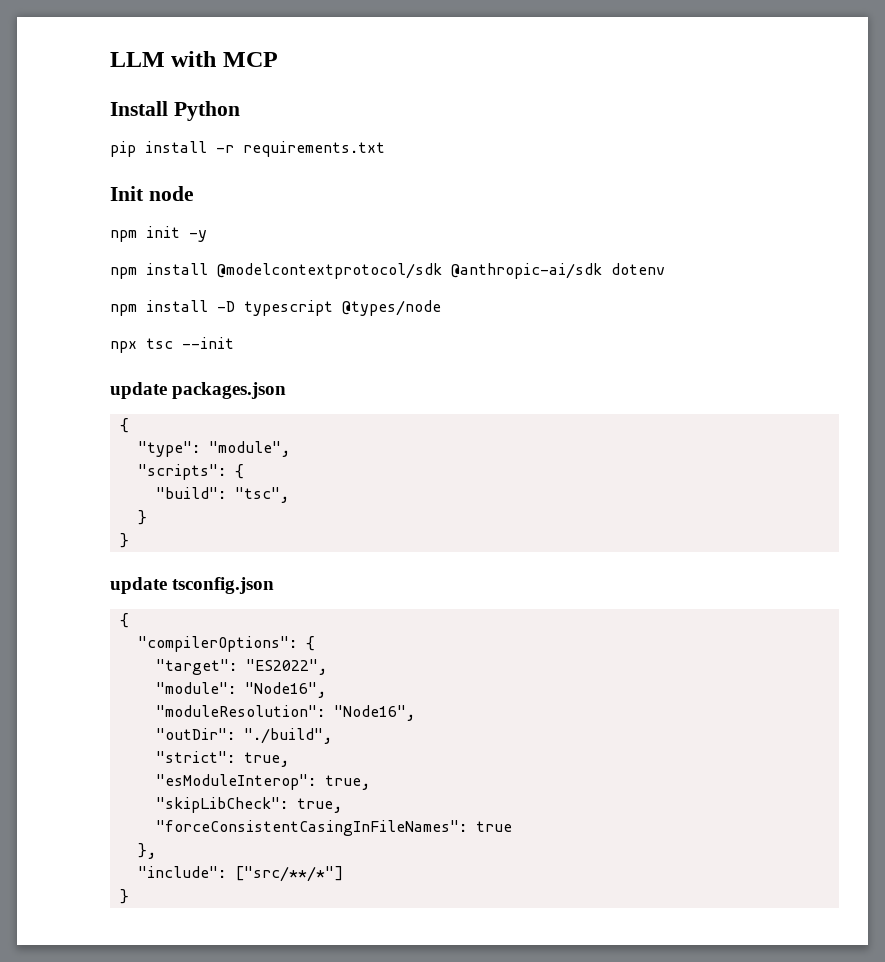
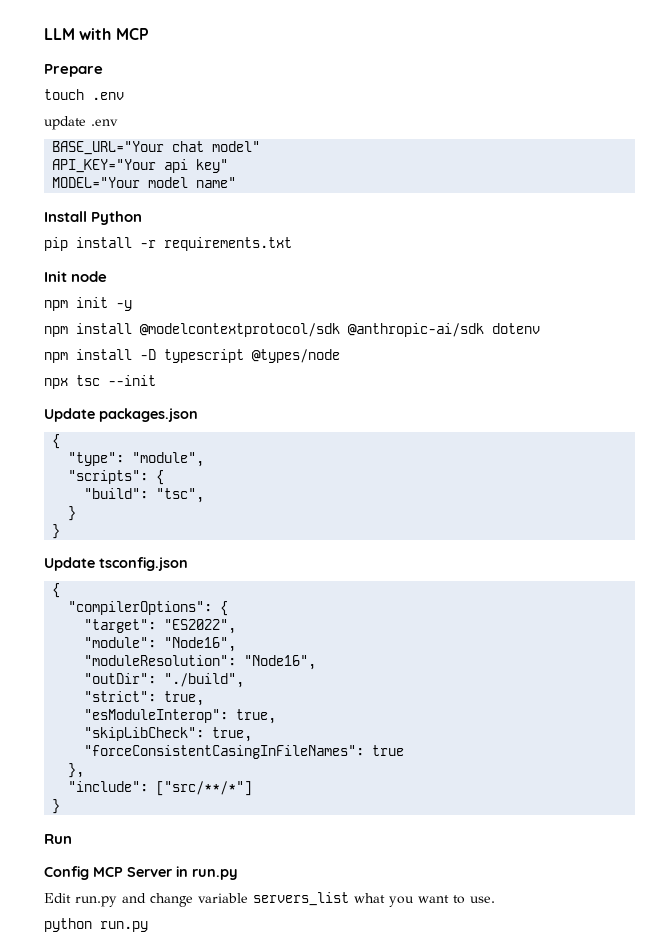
(278, 59) none -> [44,64,103,77] [44,89,124,100] [44,116,118,130] [52,141,261,155] [52,159,229,173] [52,177,237,188] // Prepare // touch .env // update .env // BASE_URL="Your chat model" // API_KEY="Your api key" // MODEL="Your model name"
[110,382,167,399] update -> [44,408,95,422] Update
[110,577,167,594] update -> [44,557,95,571] Update
(130, 896) none -> [44,834,72,844] [44,866,238,880] [44,892,495,907] [44,918,148,932] // Run // Config MCP Server in run.py // Edit run.py and change variable servers_list what you want to use. // python run.py

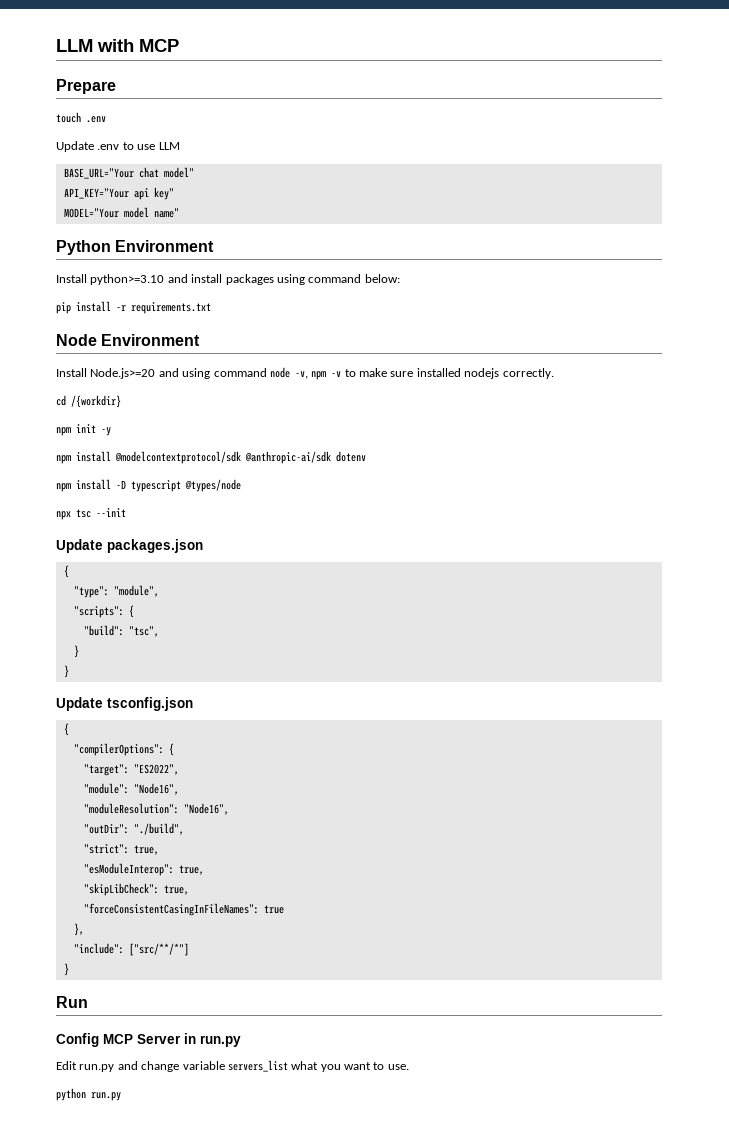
[44,116,118,130] update .env -> [56,141,180,152] Update .env to use LLM
[44,211,143,225] [44,237,292,251] [44,271,108,282] // Install Python // pip install -r requirements.txt // Init node -> [56,240,215,255] [56,274,400,285] [56,301,211,314] [56,334,201,346] [56,367,554,380] [56,395,121,408] // Python Environment // Install python>=3.10 and install packages using command below: // pip install -r requirements.txt // Node Environment // Install Node.js>=20 and using command node -v, npm -v to make sure installed nodejs correctly. // cd /{workdir}

